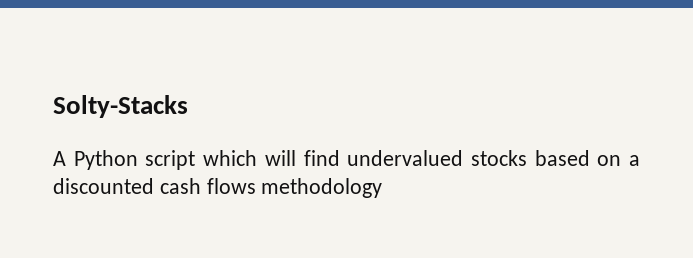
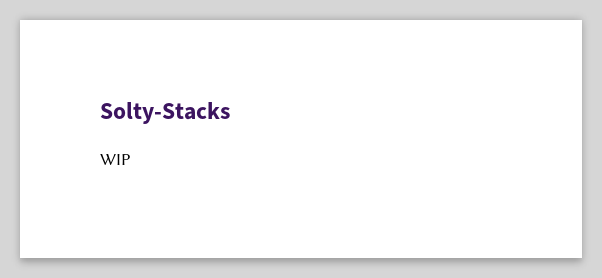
[53,150,641,170] [53,178,383,198] A Python script which will find undervalued stocks based on a discounted cash flows methodology -> [100,154,131,165] WIP

